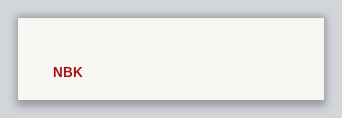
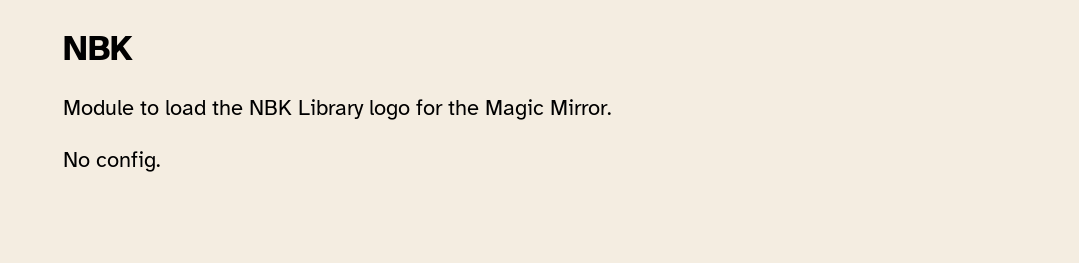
[53,67,83,77] NBK -> [63,36,133,60] [63,99,612,120] [63,151,161,172] NBK // Module to load the NBK Library logo for the Magic Mirror. // No config.

